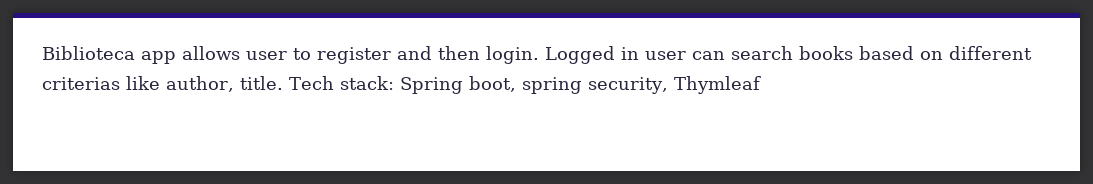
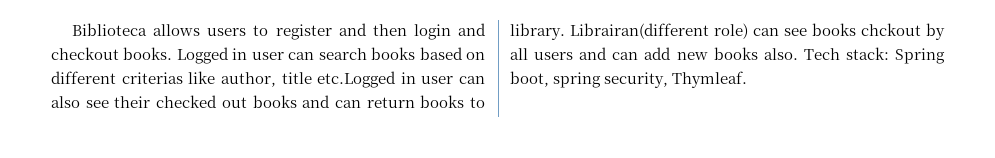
[141,46,287,64] app allows user -> [153,24,247,36] allows users
[486,46,539,64] login. -> [413,23,486,40] [51,47,173,60] login and checkout books.
[239,76,283,90] title. -> [281,71,485,88] [51,95,485,108] [510,23,945,40] [510,47,798,60] title etc.Logged in user can also see their checked out books and can return books to library. Librairan(different role) can see books chckout by all users and can add new books also.
[673,76,761,94] Thymleaf -> [672,71,748,88] Thymleaf.

